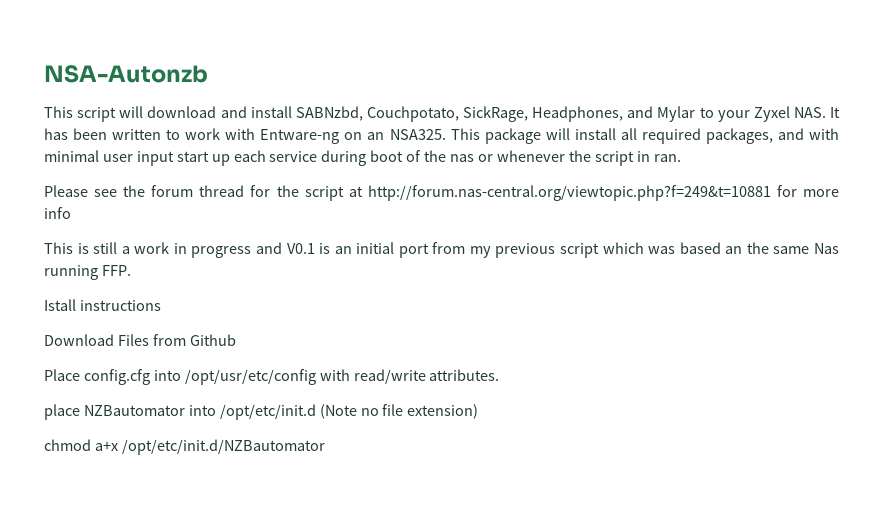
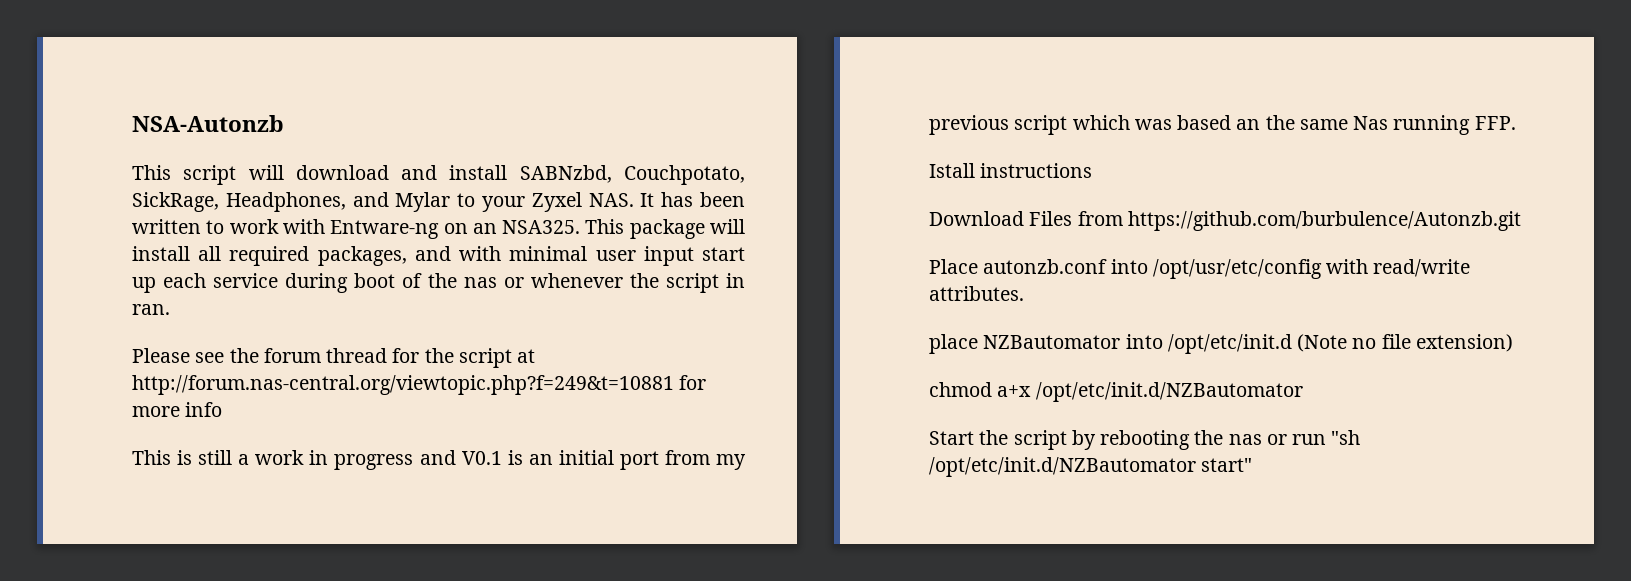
[189,334,236,346] Github -> [1127,211,1521,231] https://github.com/burbulence/Autonzb.git
[83,369,150,385] config.cfg -> [983,259,1108,274] autonzb.conf
(325, 447) none -> [929,430,1361,450] [929,457,1253,477] // Start the script by rebooting the nas or run "sh /opt/etc/init.d/NZBautomator start"

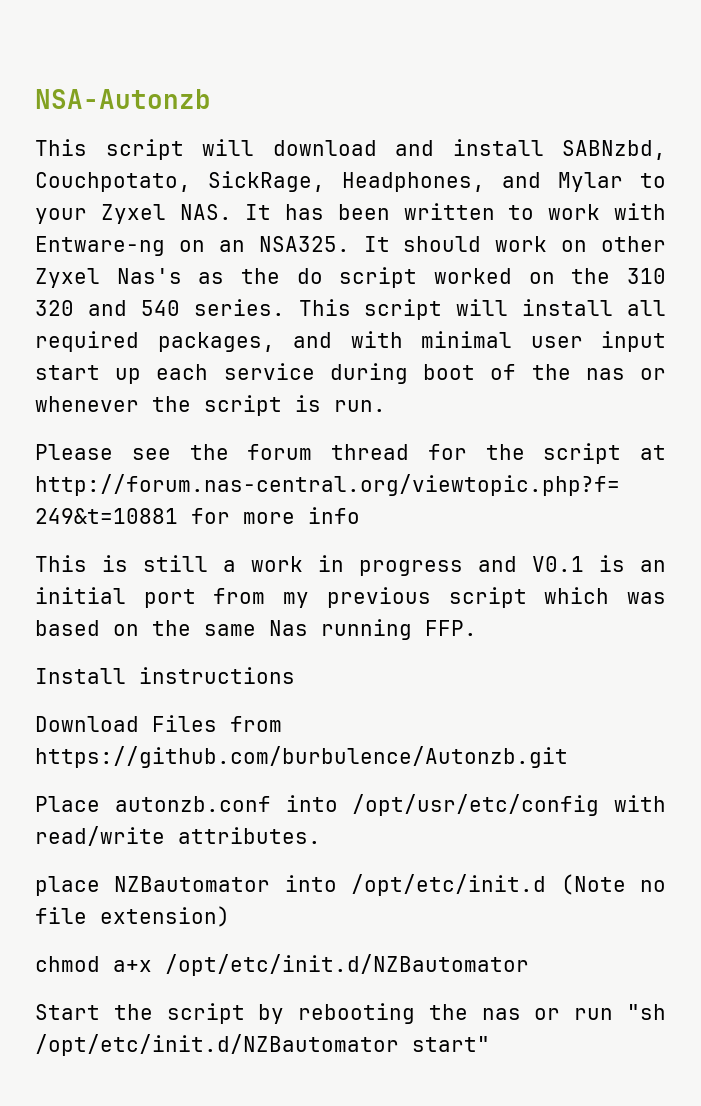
[585,219,705,239] This package -> [363,236,666,252] [35,267,666,288] [35,299,443,320] It should work on other Zyxel Nas's as the do script worked on the 310 320 and 540 series. This script
[726,273,745,288] [132,304,170,315] in ran. -> [295,395,386,412] is run.
[1236,119,1261,130] an -> [113,624,139,636] on
[929,163,975,178] Istall -> [35,668,126,684] Install

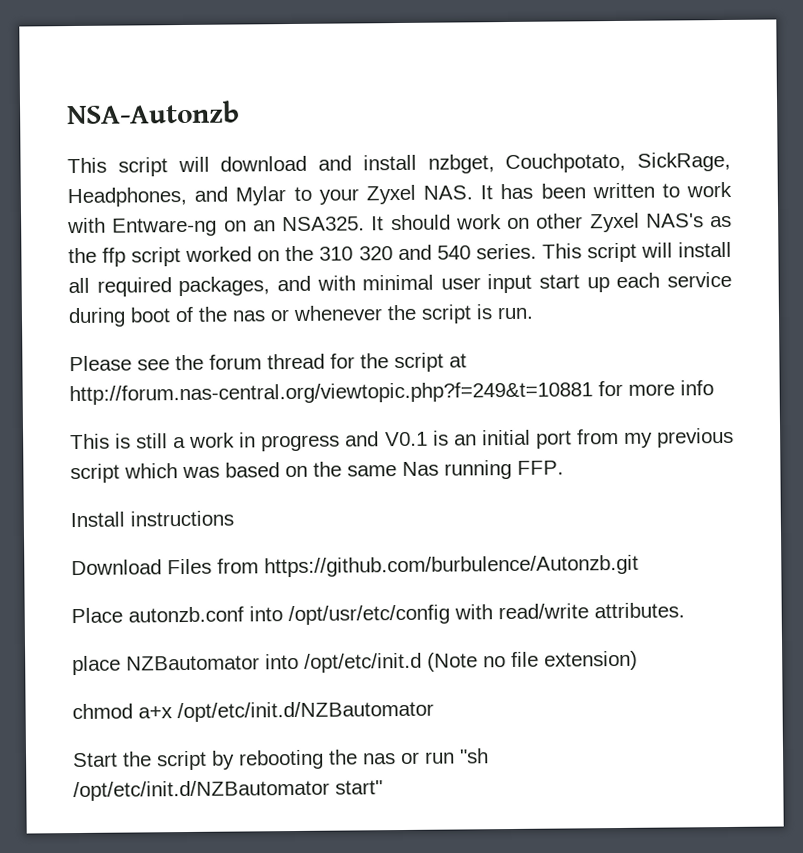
[562,140,666,160] SABNzbd, -> [427,154,495,174] nzbget,
[116,268,182,284] Nas's -> [645,213,704,228] NAS's
[296,268,323,284] do -> [102,247,127,267] ffp

